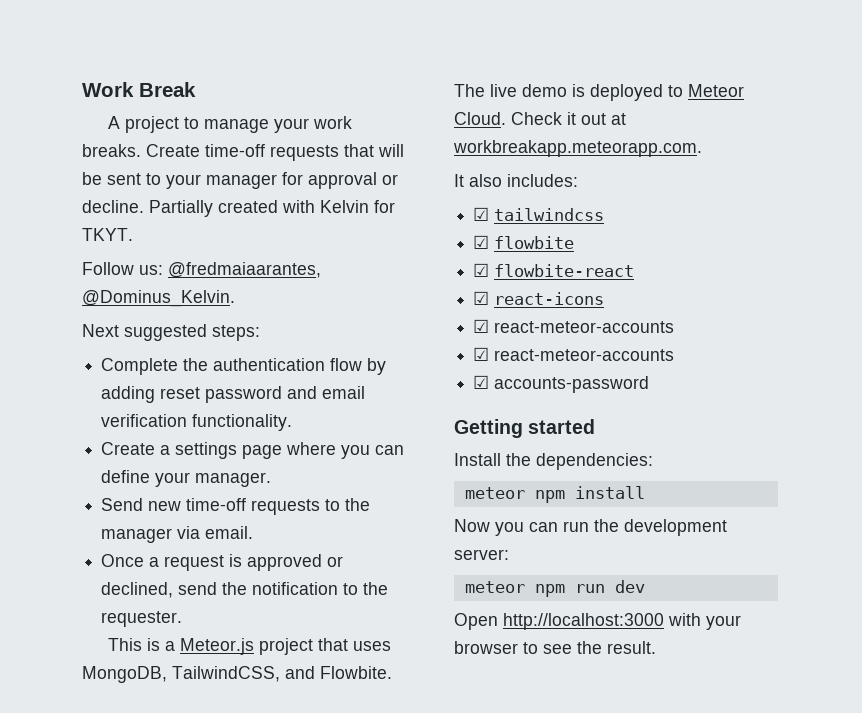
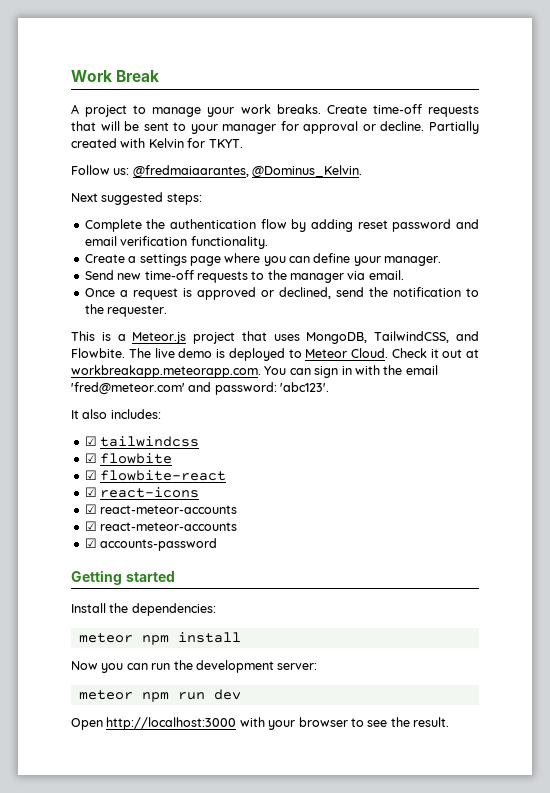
(702, 148) none -> [264,365,438,378] [71,382,330,395] You can sign in with the email 'fred@meteor.com' and password: 'abc123'.

